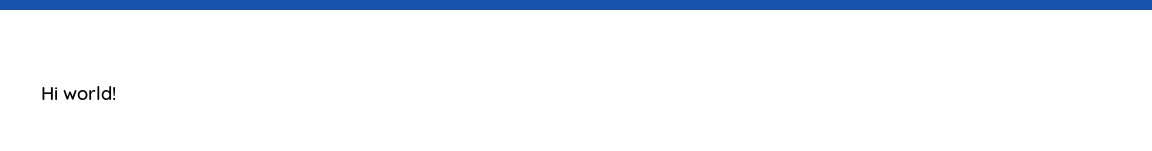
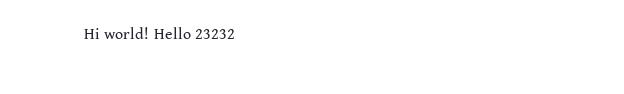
(116, 93) none -> [153,27,235,39] Hello 23232

